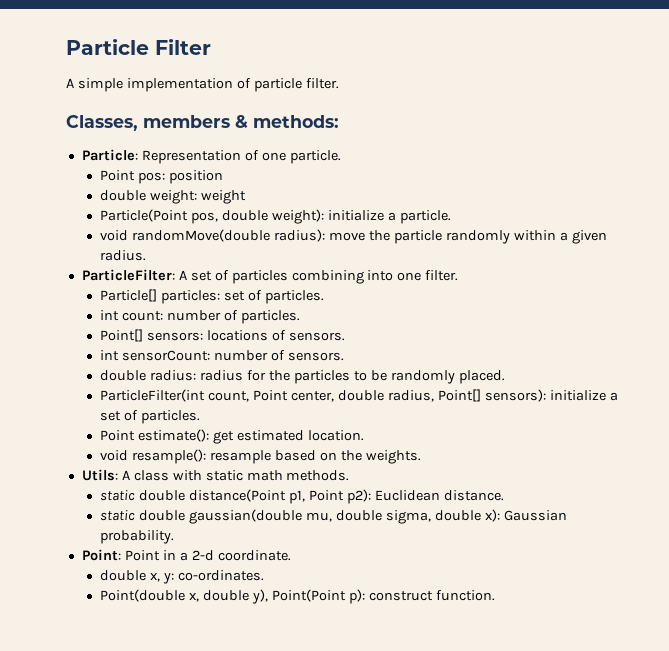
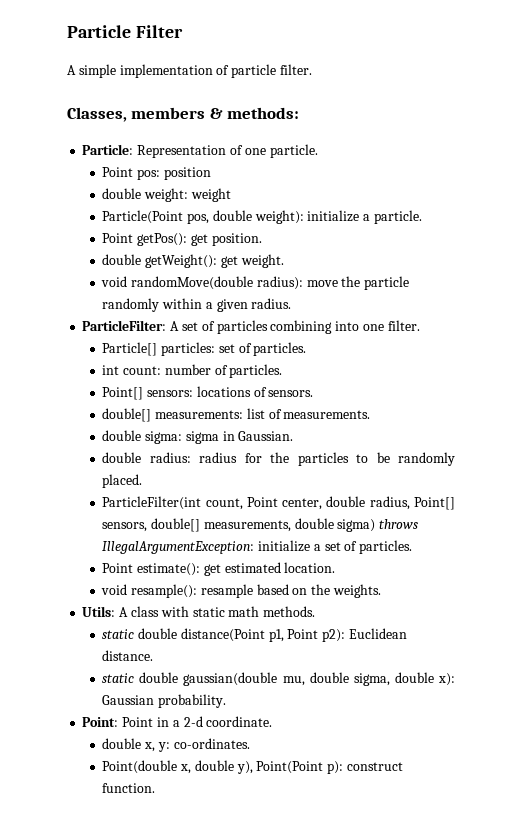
(451, 217) none -> [102,233,262,246] [102,254,284,268] // Point getPos(): get position. // double getWeight(): get weight.
[100,350,344,361] int sensorCount: number of sensors. -> [102,408,371,422] [102,430,294,444] double[] measurements: list of measurements. // double sigma: sigma in Gaussian.
[484,389,546,402] sensors): -> [102,518,419,532] [102,541,255,554] sensors, double[] measurements, double sigma) throws IllegalArgumentException:

